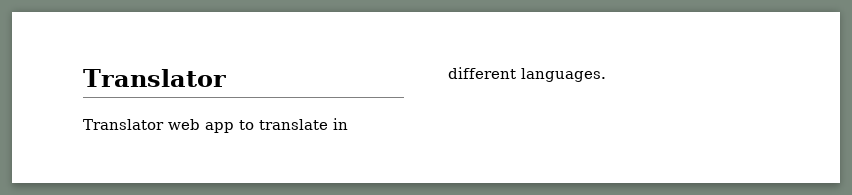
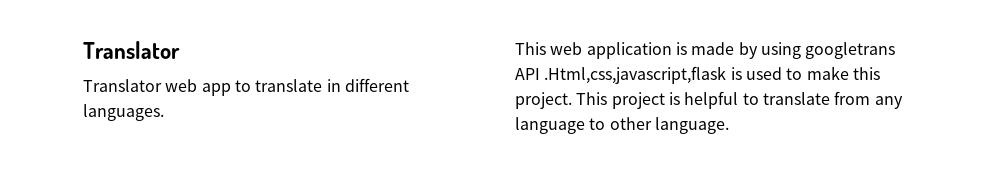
(606, 75) none -> [515,42,896,59] [515,66,880,84] [515,91,903,109] [515,117,729,134] // This web application is made by using googletrans API .Html,css,javascript,flask is used to make this project. This project is helpful to translate from any language to other language.

